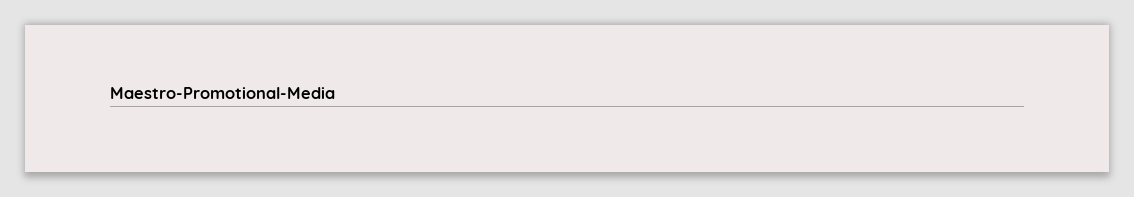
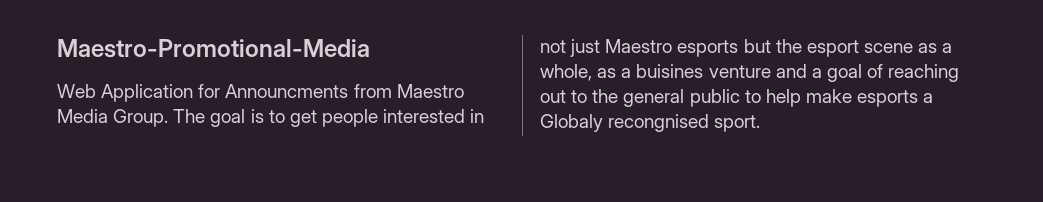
(335, 93) none -> [57,84,464,102] [57,109,485,127] [540,39,953,57] [540,64,960,82] [540,89,934,107] [540,114,761,132] // Web Application for Announcments from Maestro Media Group. The goal is to get people interested in not just Maestro esports but the esport scene as a whole, as a buisines venture and a goal of reaching out to the general public to help make esports a Globaly recongnised sport.

